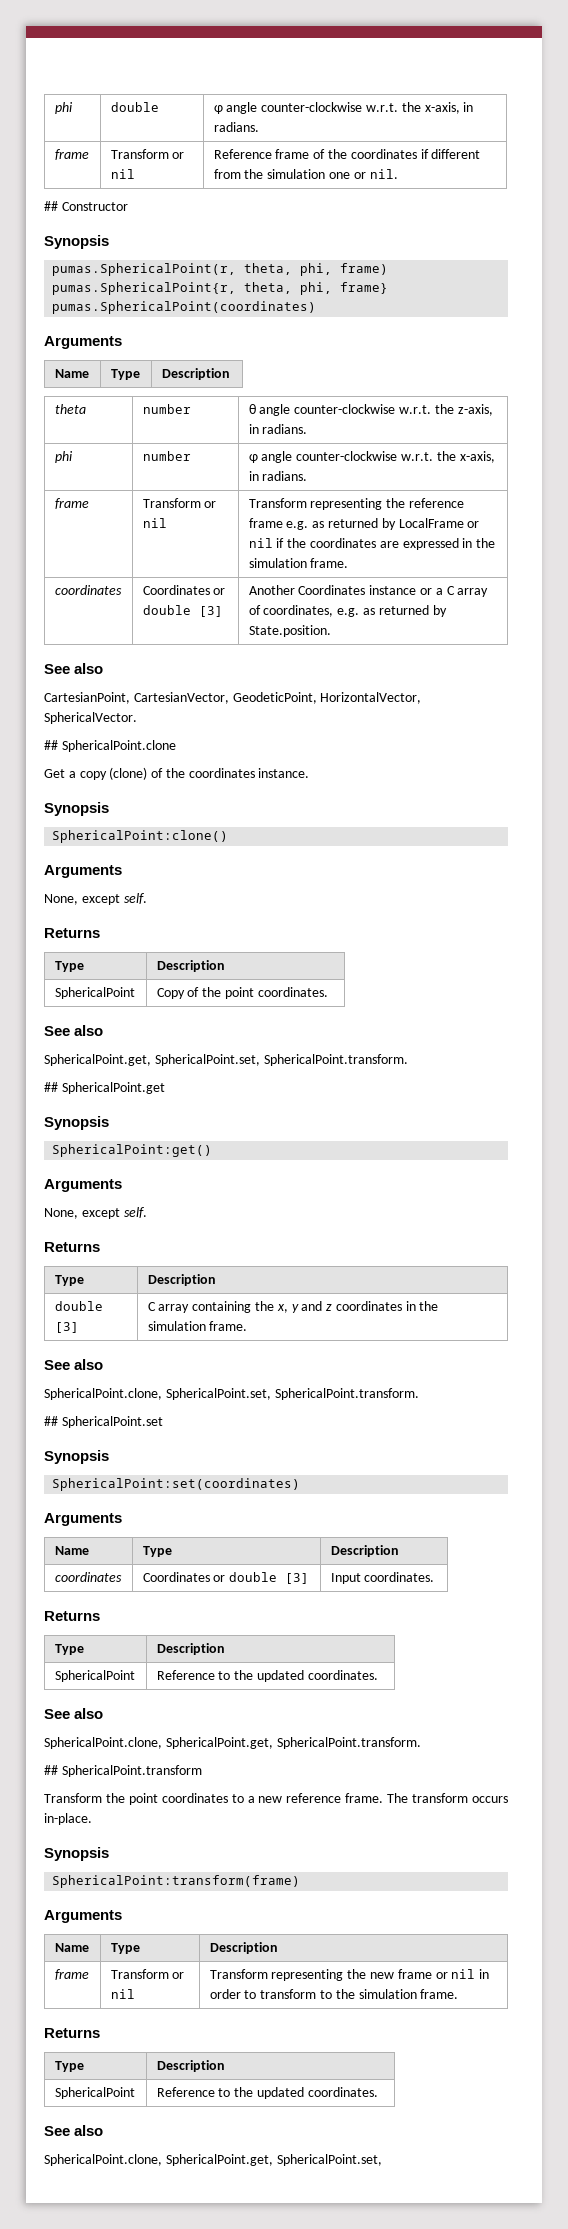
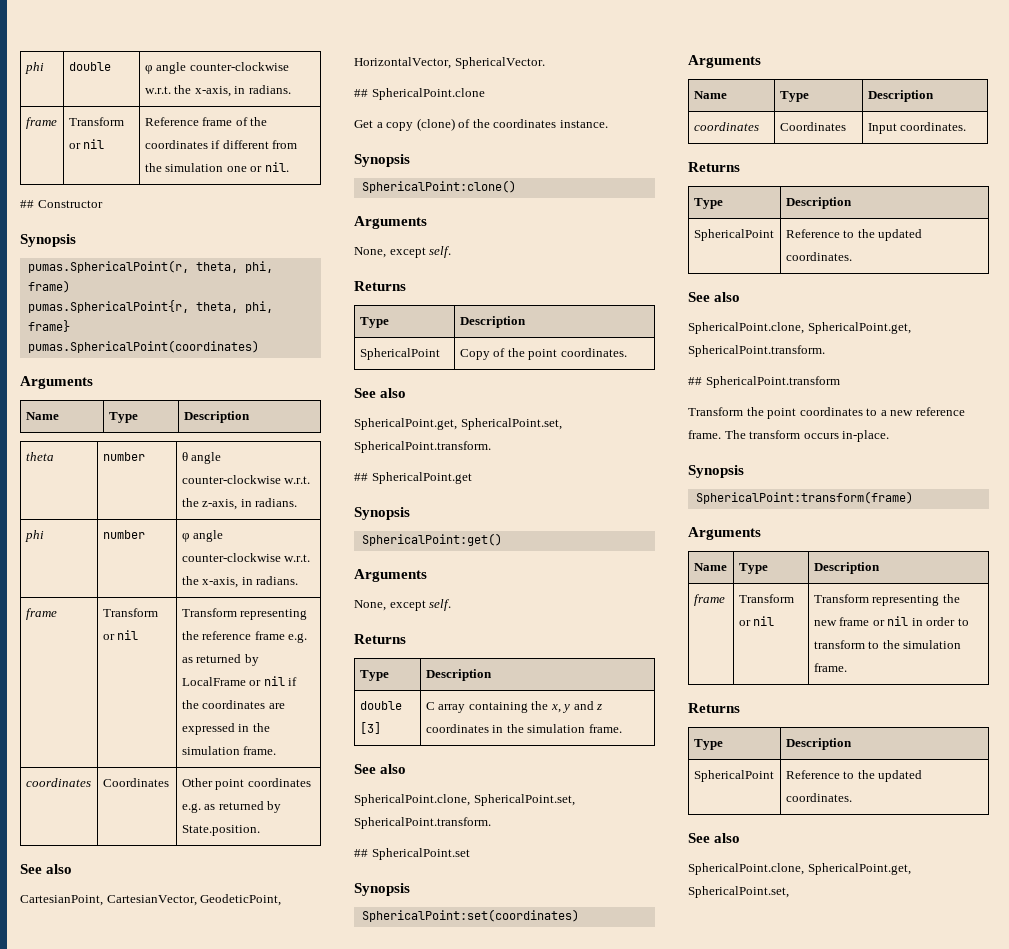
[213,588,226,595] [142,605,223,617] [248,585,489,597] [248,605,334,617] or double [3] | Another Coordinates instance or a C array of coordinates, -> [181,778,311,790] | Other point coordinates
[213,1572,310,1584] or double [3] -> (846, 126) none

